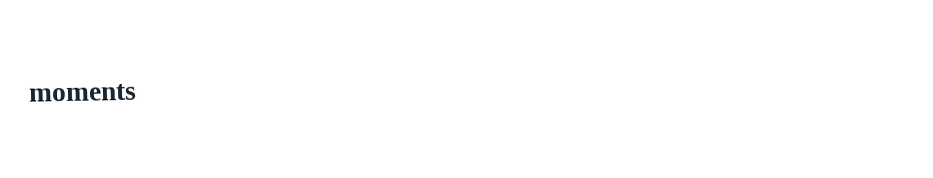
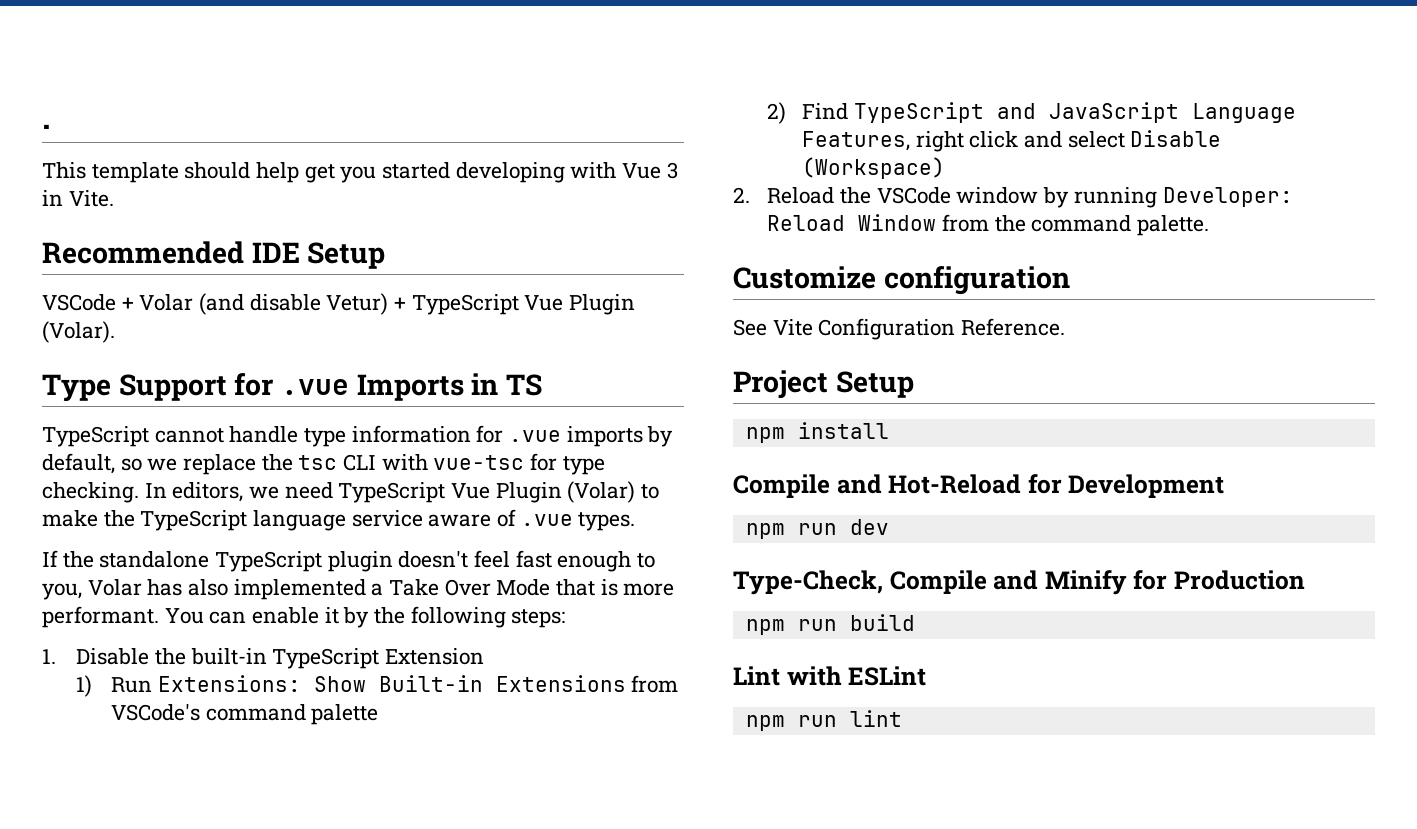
[28,83,137,102] moments -> [42,124,50,129] [42,162,678,183] [42,190,114,207] [42,241,386,269] [42,293,636,315] [42,321,115,343] [42,373,543,402] [42,425,674,447] [42,453,605,475] [42,481,660,503] [42,509,636,531] [42,550,656,572] [42,579,675,600] [42,606,566,628] [42,648,485,669] [76,675,679,697] [110,704,379,725] [767,102,1296,124] [801,130,1222,152] [801,157,945,179] [733,187,1293,208] [767,214,1210,236] [733,266,1070,295] [733,318,1066,340] [733,370,914,399] [745,422,889,443] [733,474,1225,498] [745,519,889,539] [733,570,1306,595] [745,614,915,635] [733,666,927,686] [745,710,902,731] . // This template should help get you started developing with Vue 3 in Vite. // Recommended IDE Setup // VSCode + Volar (and disable Vetur) + TypeScript Vue Plugin (Volar). // Type Support for .vue Imports in TS // TypeScript cannot handle type information for .vue imports by default, so we replace the tsc CLI with vue-tsc for type checking. In editors, we need TypeScript Vue Plugin (Volar) to make the TypeScript language service aware of .vue types. // If the standalone TypeScript plugin doesn't feel fast enough to you, Volar has also implemented a Take Over Mode that is more performant. You can enable it by the following steps: // 1. Disable the built-in TypeScript Extension // 1) Run Extensions: Show Built-in Extensions from VSCode's command palette // 2) Find TypeScript and JavaScript Language Features, right click and select Disable (Workspace) // 2. Reload the VSCode window by running Developer: Reload Window from the command palette. // Customize configuration // See Vite Configuration Reference. // Project Setup // npm install // Compile and Hot-Reload for Development // npm run dev // Type-Check, Compile and Minify for Production // npm run build // Lint with ESLint // npm run lint

